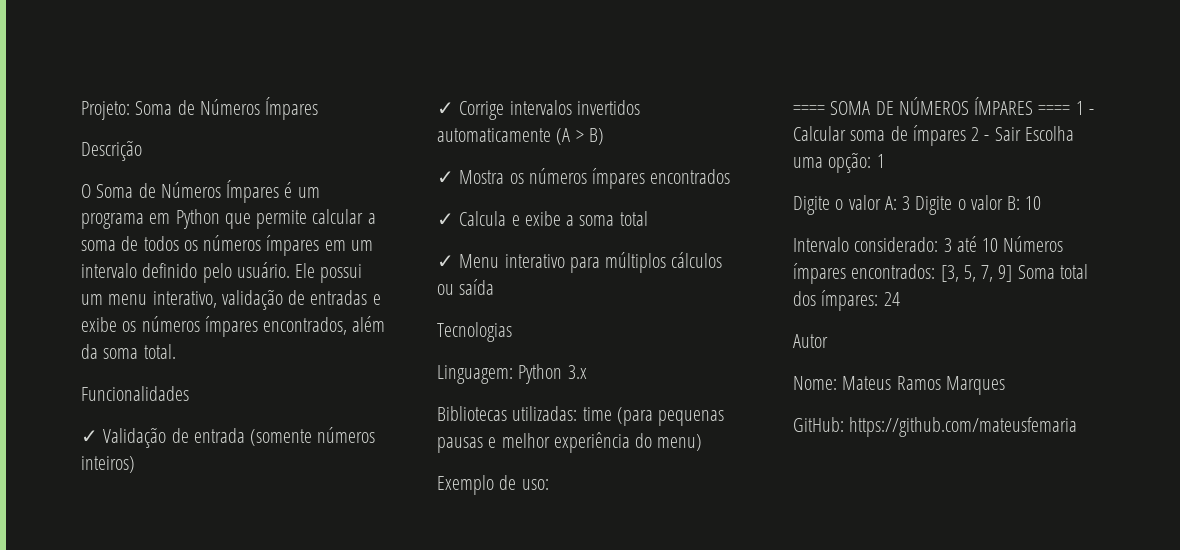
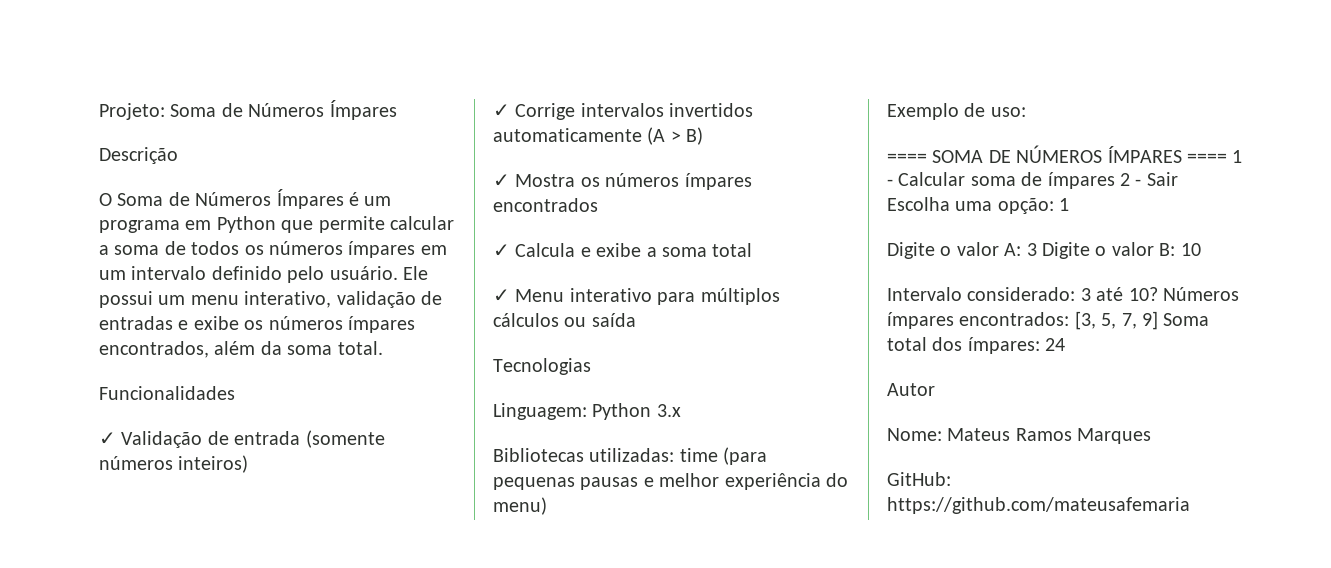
[982,238,999,252] 10 -> [1128,287,1158,301] 10?
[849,417,1078,437] https://github.com/mateusfemaria -> [887,497,1190,514] https://github.com/mateusafemaria

